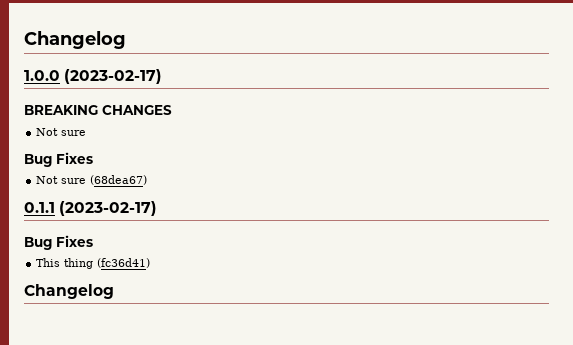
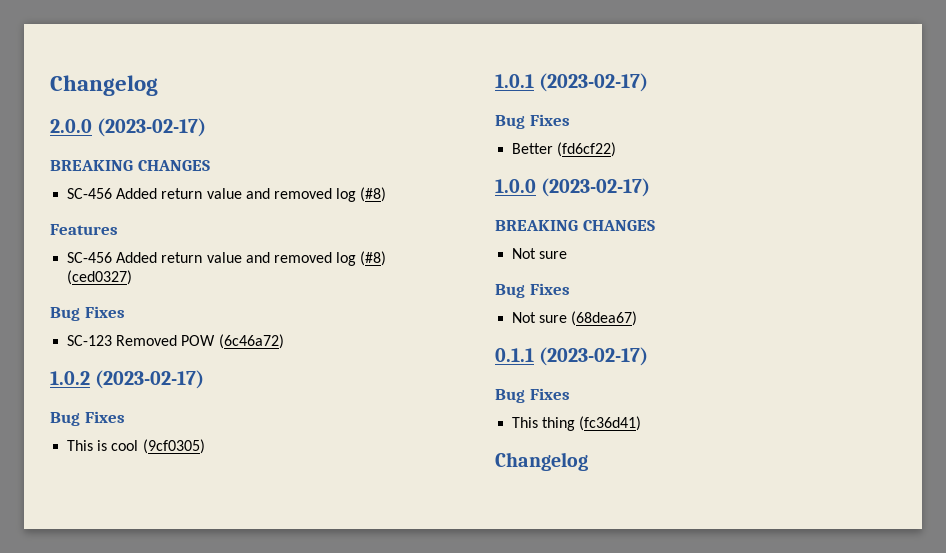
[24,31,126,49] Changelog -> [50,75,158,96] [50,118,207,137] [50,160,210,171] [67,187,387,202] [50,224,118,235] [67,251,387,266] [67,270,133,285] [50,306,125,321] [67,334,284,349] [50,370,205,389] [50,411,125,426] [67,439,205,454] [495,73,649,92] [495,114,570,129] [512,142,617,157] Changelog // 2.0.0 (2023-02-17) // BREAKING CHANGES // SC-456 Added return value and removed log (#8) // Features // SC-456 Added return value and removed log (#8) (ced0327) // Bug Fixes // SC-123 Removed POW (6c46a72) // 1.0.2 (2023-02-17) // Bug Fixes // This is cool (9cf0305) // 1.0.1 (2023-02-17) // Bug Fixes // Better (fd6cf22)

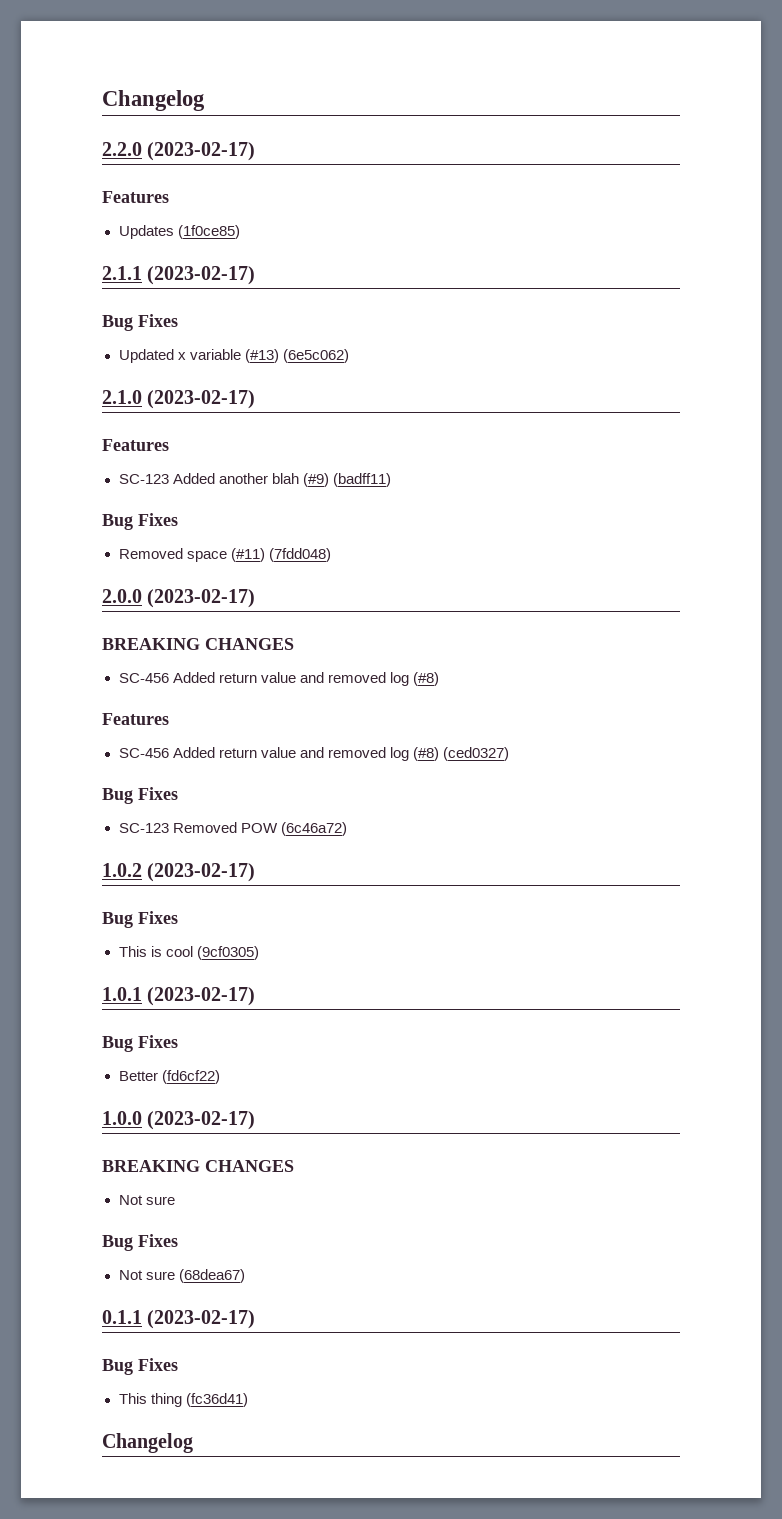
[50,75,158,96] Changelog -> [102,90,205,111] [102,142,256,161] [102,191,169,203] [118,225,240,239] [102,266,256,285] [102,314,178,331] [118,349,349,363] [102,390,256,409] [102,439,169,451] [118,473,391,487] [102,513,178,530] [118,548,331,562] Changelog // 2.2.0 (2023-02-17) // Features // Updates (1f0ce85) // 2.1.1 (2023-02-17) // Bug Fixes // Updated x variable (#13) (6e5c062) // 2.1.0 (2023-02-17) // Features // SC-123 Added another blah (#9) (badff11) // Bug Fixes // Removed space (#11) (7fdd048)

